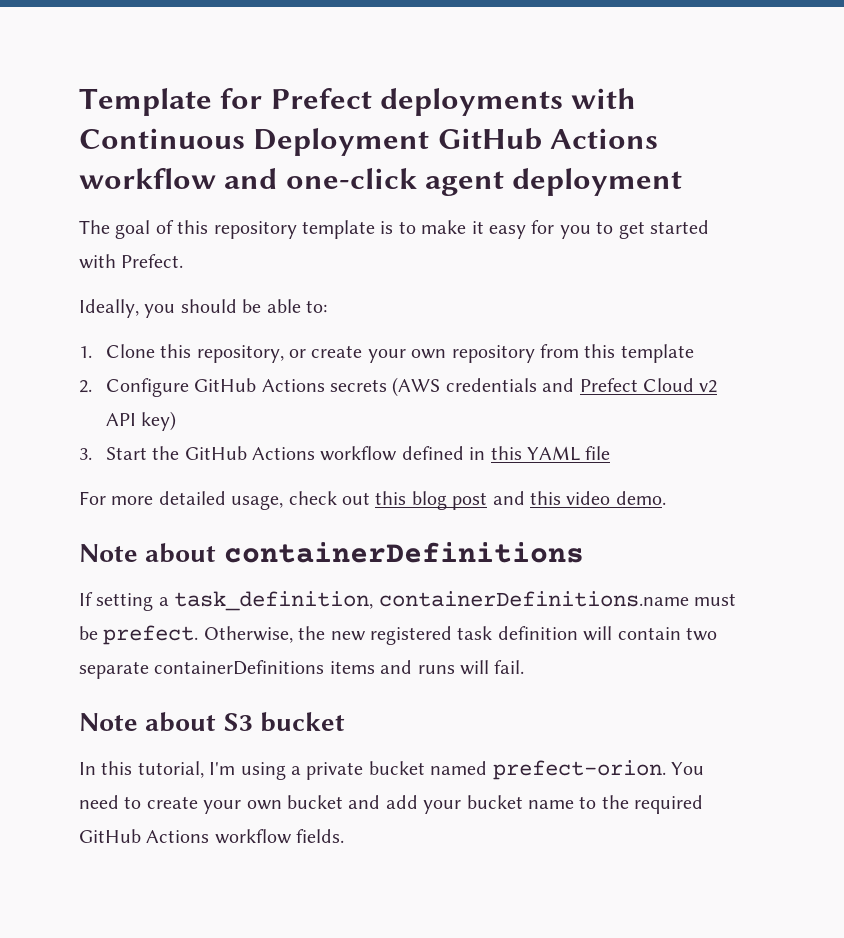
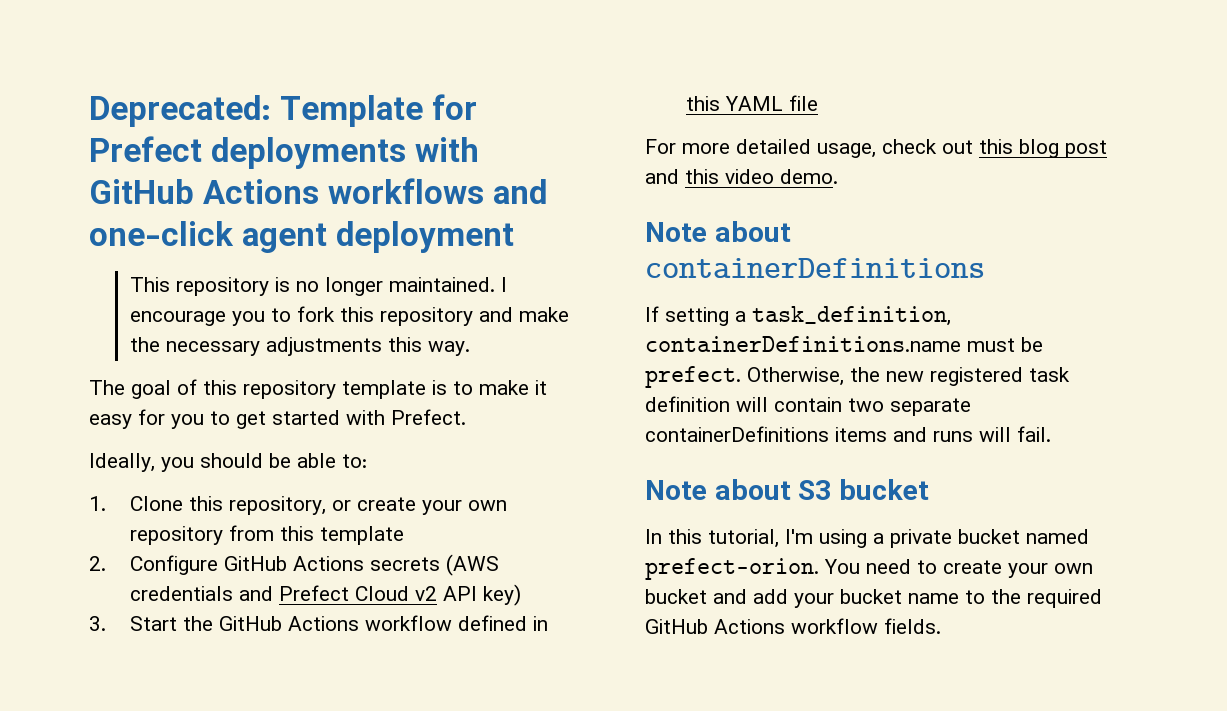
(79, 102) none -> [89,95,271,127] Deprecated:
[79,128,659,156] [79,168,216,189] Continuous Deployment GitHub Actions workflow -> [89,178,484,204] GitHub Actions workflows
(683, 182) none -> [129,277,507,296] [129,306,569,326] [129,337,470,356] // This repository is no longer maintained. I encourage you to fork this repository and make the necessary adjustments this way.

